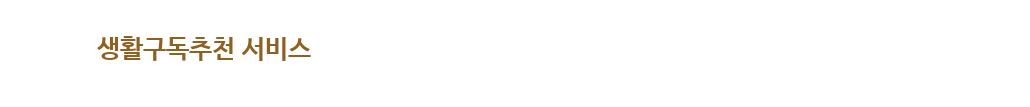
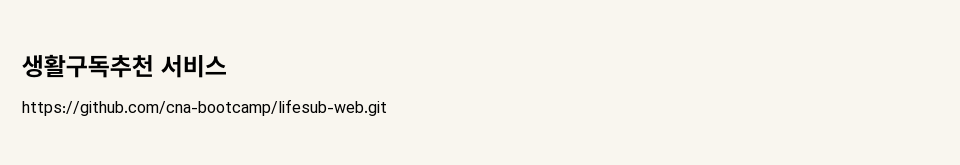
(311, 49) none -> [22,99,387,116] // https://github.com/cna-bootcamp/lifesub-web.git

